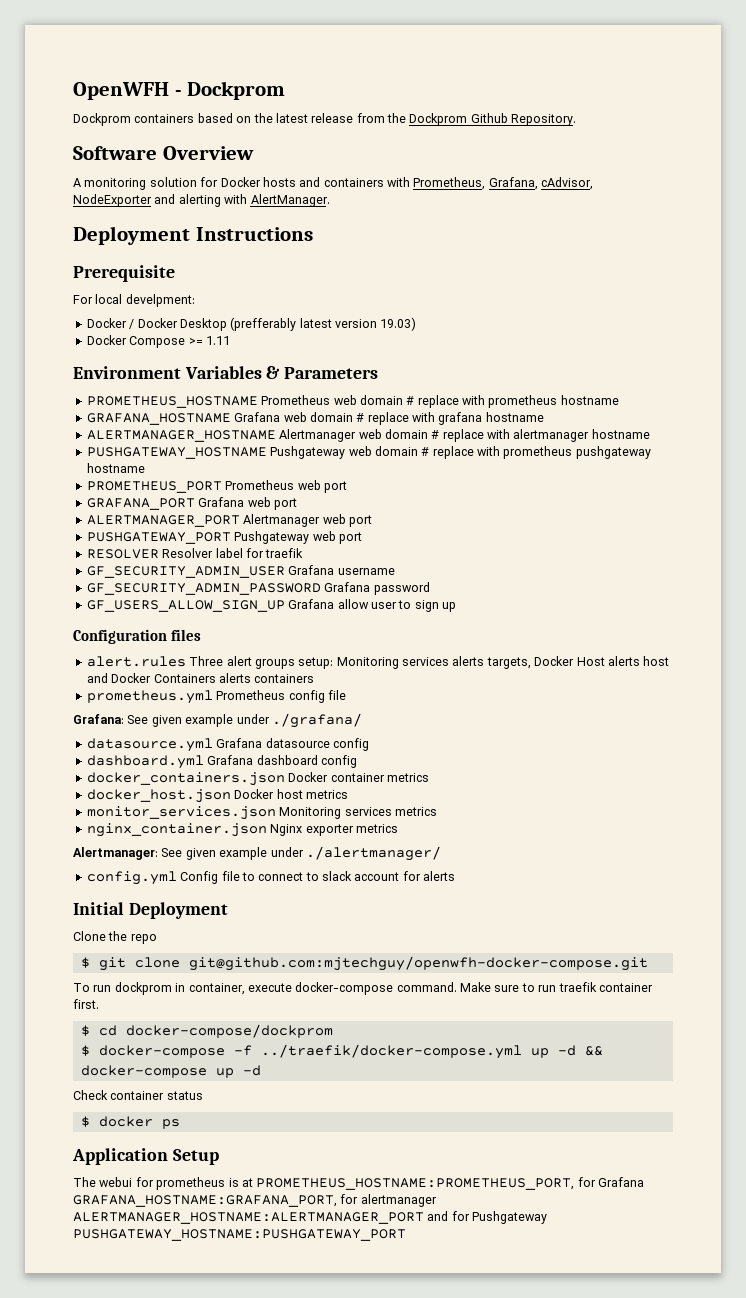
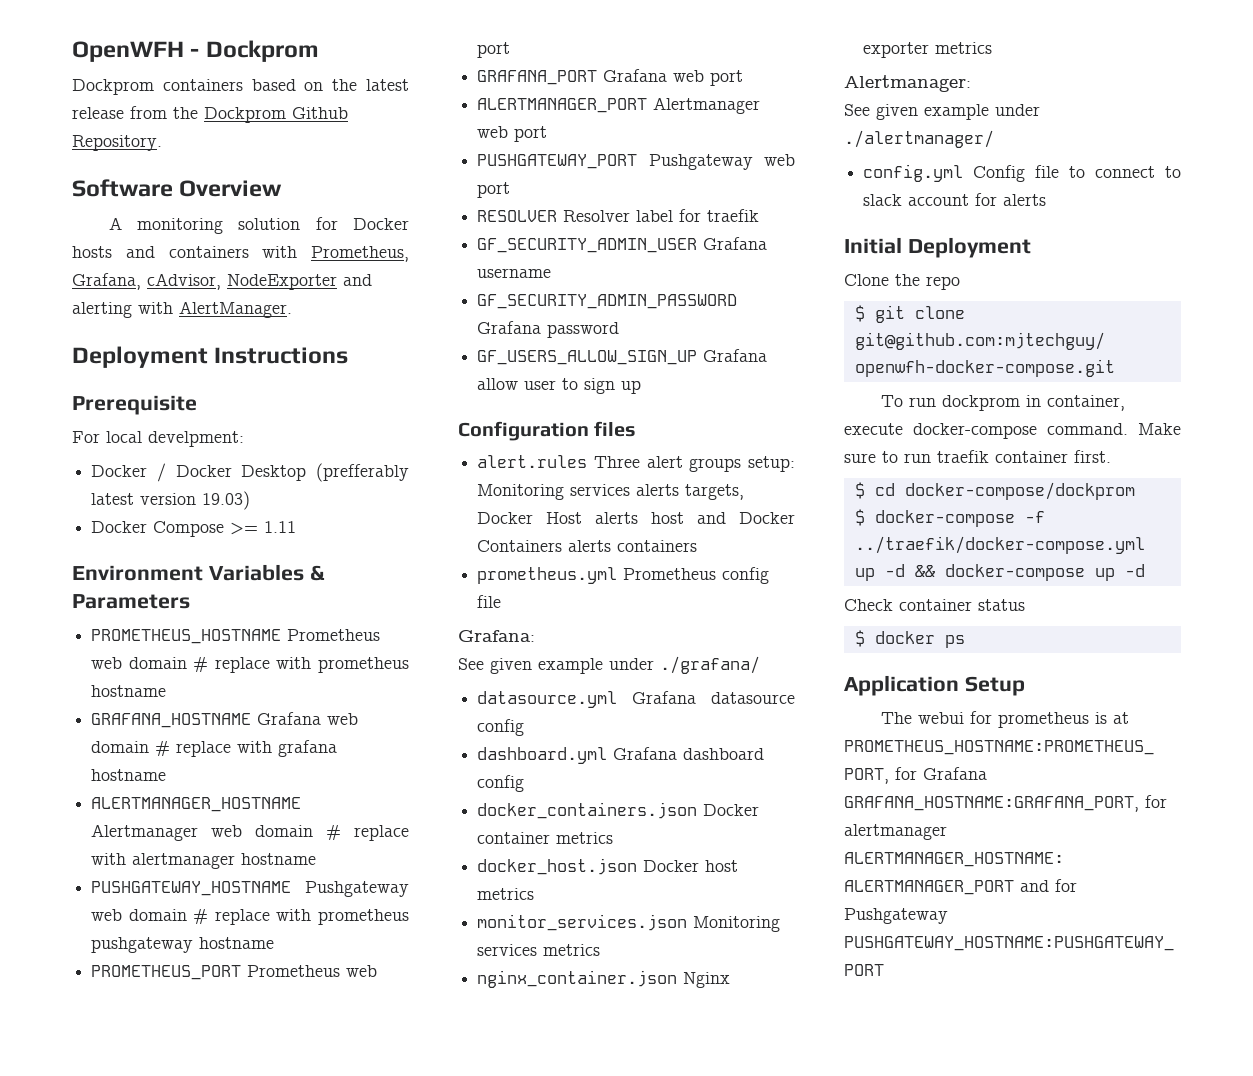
(124, 719) none -> (535, 636) //
(158, 853) none -> (971, 83) //

